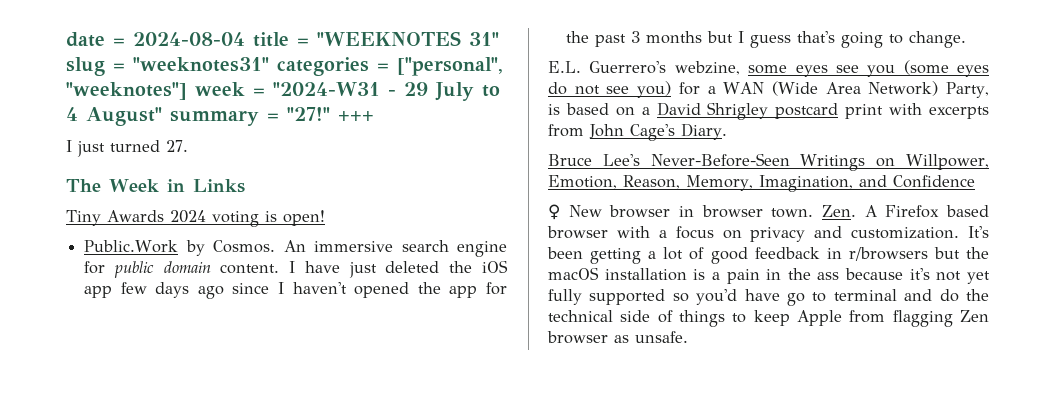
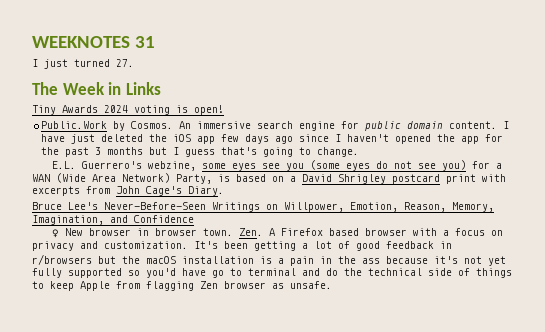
[66,31,499,47] [66,57,503,76] [66,82,500,101] [66,107,374,126] date = 2024-08-04 title = "WEEKNOTES 31" slug = "weeknotes31" categories = ["personal", "weeknotes"] week = "2024-W31 - 29 July to 4 August" summary = "27!" +++ -> [32,36,156,48] WEEKNOTES 31

